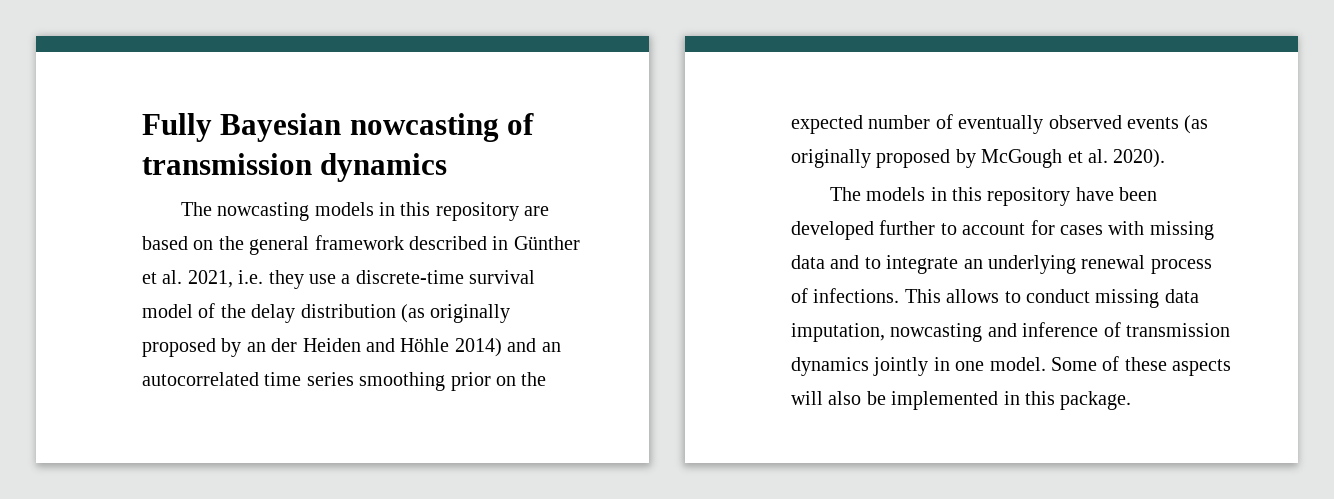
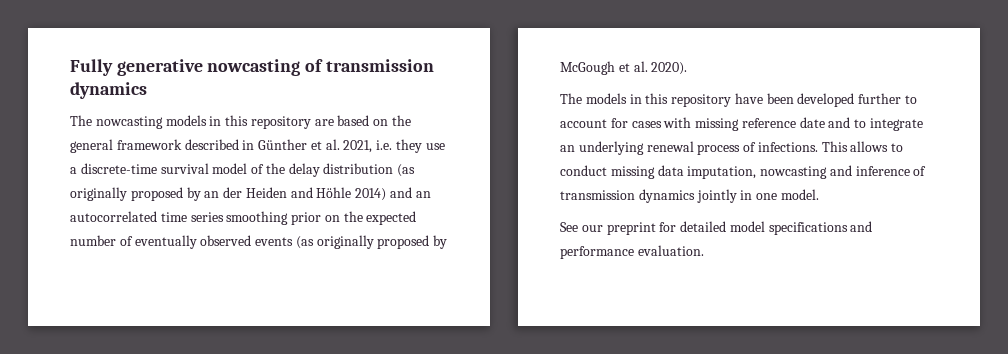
[220,113,342,142] Bayesian -> [116,59,203,76] generative
[791,255,825,269] data -> [741,117,825,128] reference date
[1051,356,1232,376] [791,391,1132,410] Some of these aspects will also be implemented in this package. -> [560,221,873,235] [560,245,704,259] // See our preprint for detailed model specifications and performance evaluation.

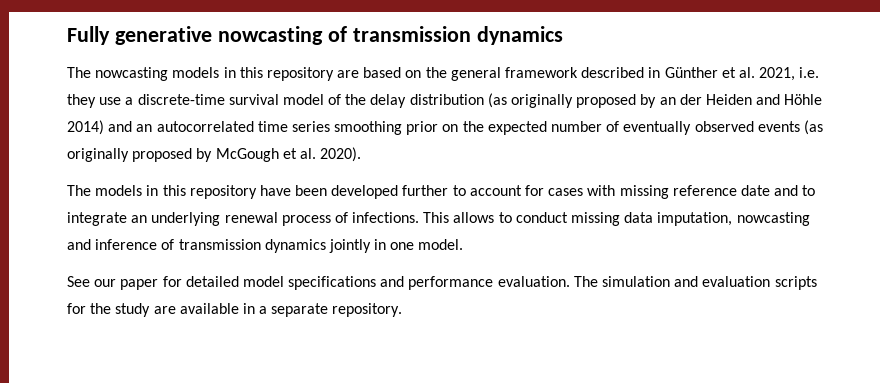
[606,222,656,235] preprint -> [120,279,159,290] paper
(704, 250) none -> [573,276,817,290] [67,303,403,317] The simulation and evaluation scripts for the study are available in a separate repository.

